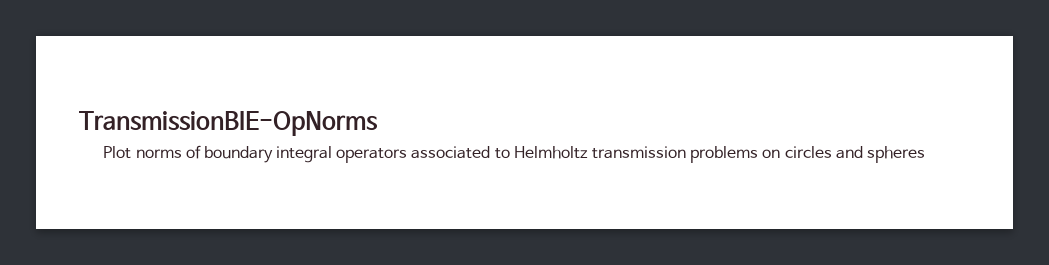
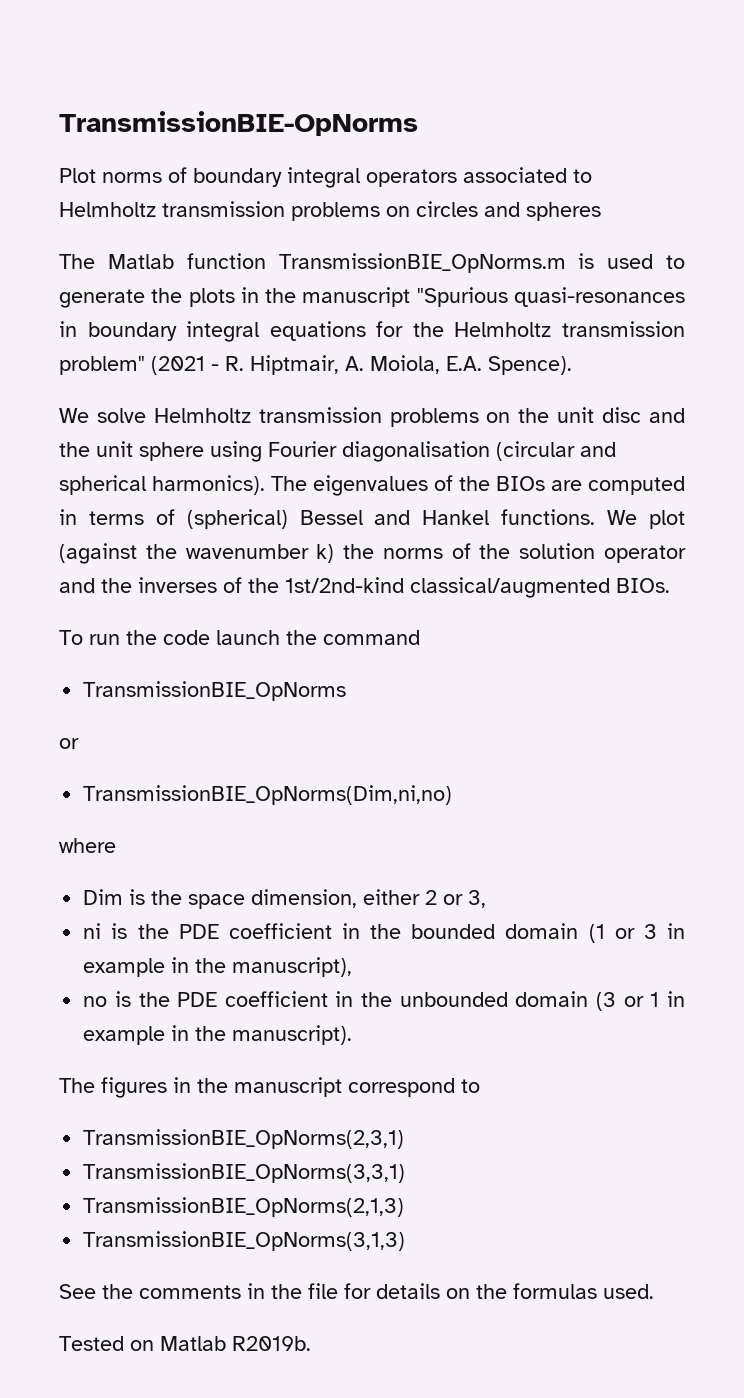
(925, 154) none -> [59,253,686,273] [59,287,685,308] [59,321,685,342] [59,355,572,375] [59,407,686,427] [59,441,616,462] [59,475,685,496] [59,509,686,529] [59,543,686,564] [59,577,670,598] [59,630,420,645] [83,681,347,701] [59,738,79,749] [83,785,453,805] [59,838,116,853] [83,889,487,909] [83,923,685,943] [83,957,353,977] [83,991,685,1011] [83,1025,353,1045] [59,1077,480,1098] [83,1129,405,1149] [83,1163,406,1183] [83,1197,405,1217] [83,1231,406,1251] [59,1283,654,1299] [59,1336,311,1351] // The Matlab function TransmissionBIE_OpNorms.m is used to generate the plots in the manuscript "Spurious quasi-resonances in boundary integral equations for the Helmholtz transmission problem" (2021 - R. Hiptmair, A. Moiola, E.A. Spence). // We solve Helmholtz transmission problems on the unit disc and the unit sphere using Fourier diagonalisation (circular and spherical harmonics). The eigenvalues of the BIOs are computed in terms of (spherical) Bessel and Hankel functions. We plot (against the wavenumber k) the norms of the solution operator and the inverses of the 1st/2nd-kind classical/augmented BIOs. // To run the code launch the command // TransmissionBIE_OpNorms // or // TransmissionBIE_OpNorms(Dim,ni,no) // where // Dim is the space dimension, either 2 or 3, // ni is the PDE coefficient in the bounded domain (1 or 3 in example in the manuscript), // no is the PDE coefficient in the unbounded domain (3 or 1 in example in the manuscript). // The figures in the manuscript correspond to // TransmissionBIE_OpNorms(2,3,1) // TransmissionBIE_OpNorms(3,3,1) // TransmissionBIE_OpNorms(2,1,3) // TransmissionBIE_OpNorms(3,1,3) // See the comments in the file for details on the formulas used. // Tested on Matlab R2019b.

